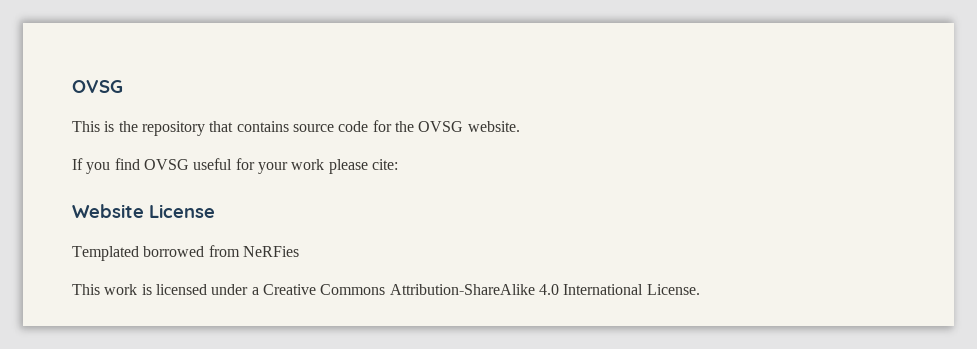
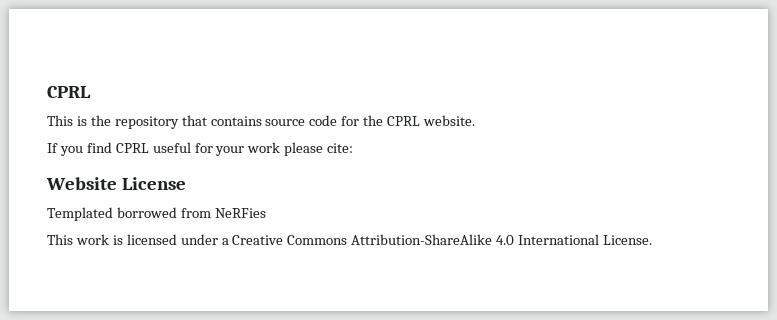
[72,80,123,93] OVSG -> [47,86,91,98] CPRL
[418,121,464,132] OVSG -> [387,116,421,126] CPRL
[143,159,189,170] OVSG -> [115,143,149,153] CPRL

